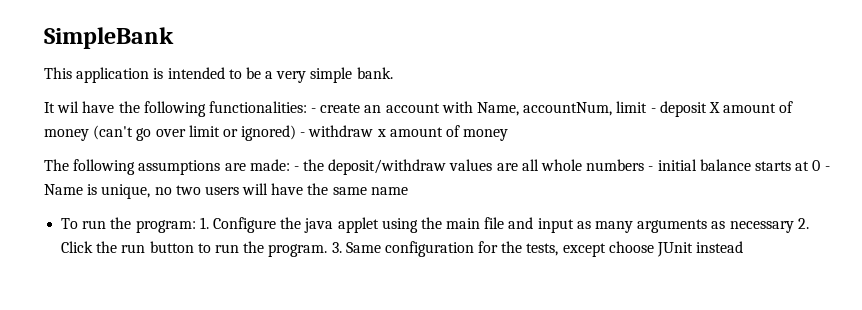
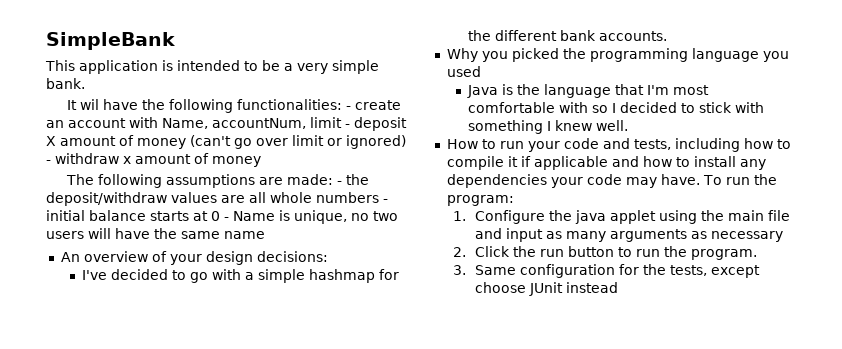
(408, 191) none -> [60,251,328,265] [82,269,400,283] [468,30,668,41] [446,48,789,62] [446,66,481,77] [467,84,710,98] [468,102,765,113] [468,120,629,134] [446,138,791,152] [446,156,766,170] [446,174,700,188] An overview of your design decisions: // I've decided to go with a simple hashmap for the different bank accounts. // Why you picked the programming language you used // Java is the language that I'm most comfortable with so I decided to stick with something I knew well. // How to run your code and tests, including how to compile it if applicable and how to install any dependencies your code may have.
(196, 226) none -> (514, 200) //
(794, 227) none -> (783, 236) //
(328, 250) none -> (757, 254) //

